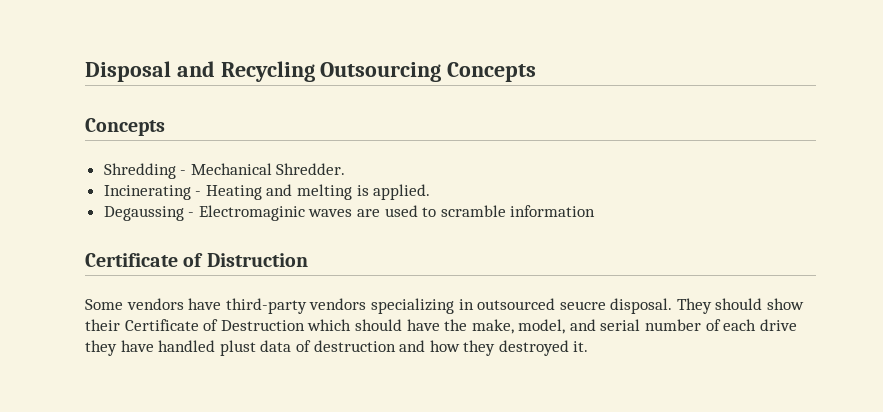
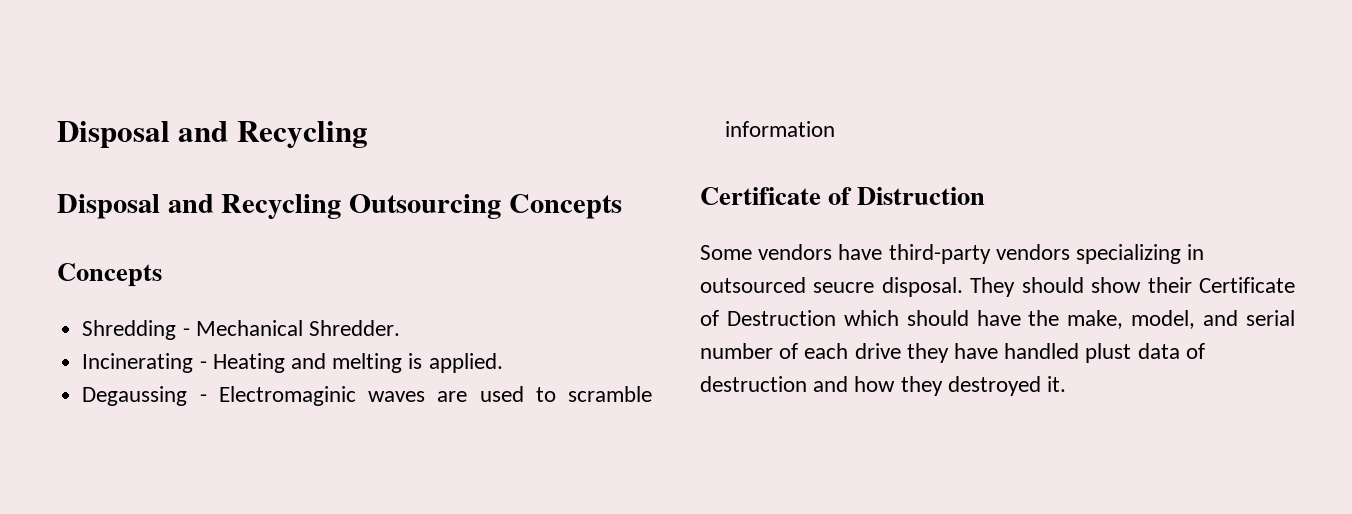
[85,61,315,82] Disposal and Recycling -> [57,121,368,148] [57,194,342,219] Disposal and Recycling // Disposal and Recycling

